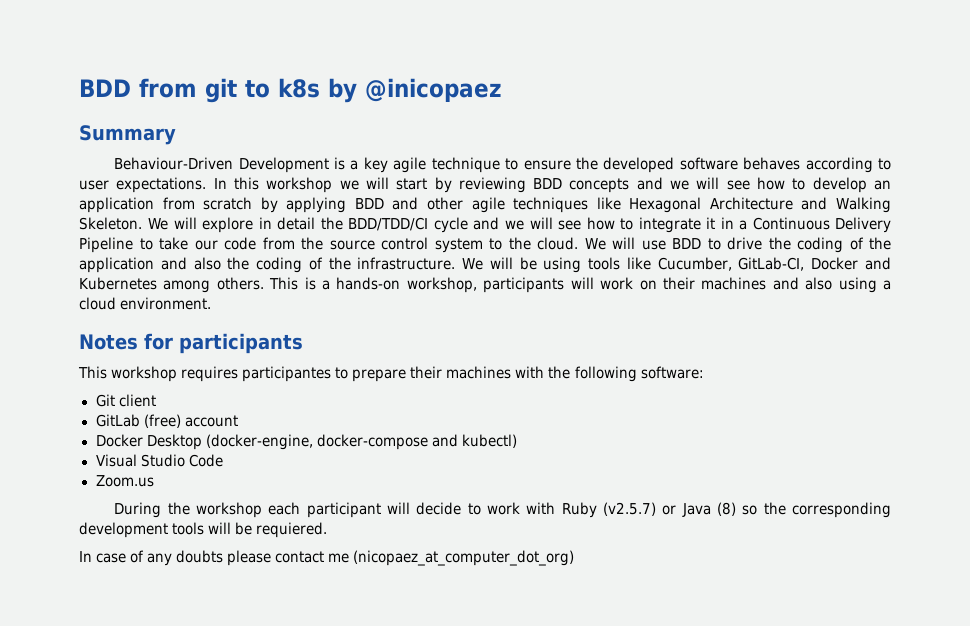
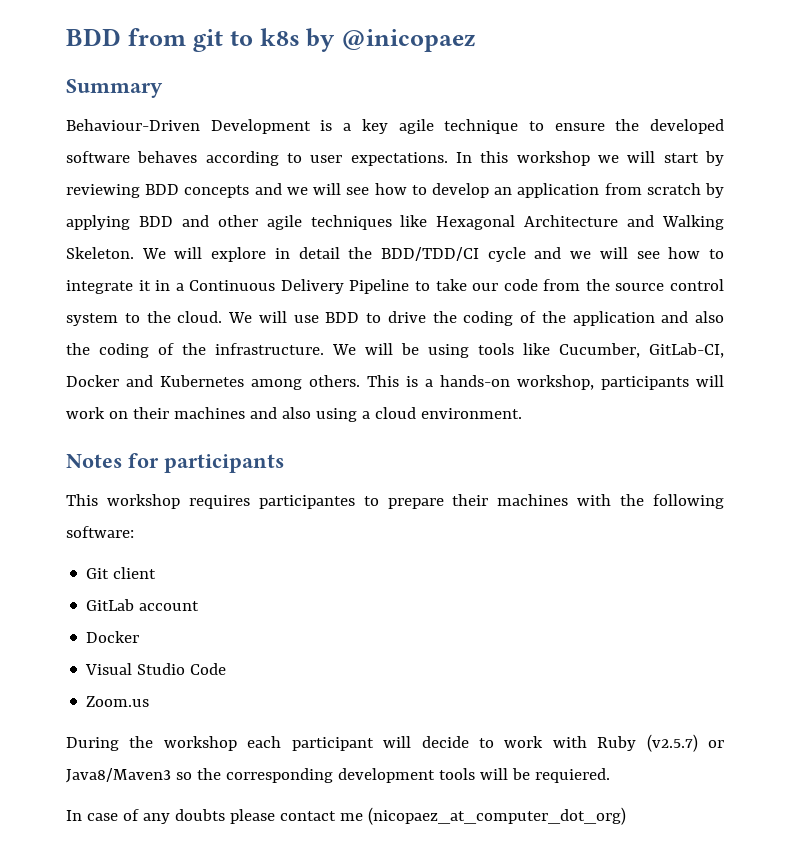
[143,414,181,428] (free) -> (135, 605) none
[146,434,517,450] Desktop (docker-engine, docker-compose and kubectl) -> (140, 637) none
[681,502,736,517] Java (8) -> [66,768,171,783] Java8/Maven3

